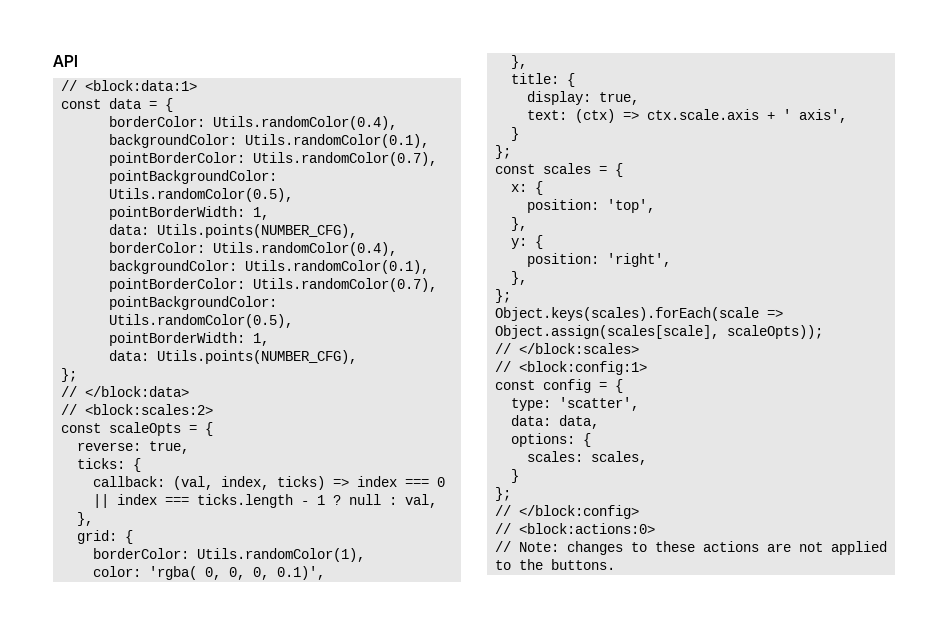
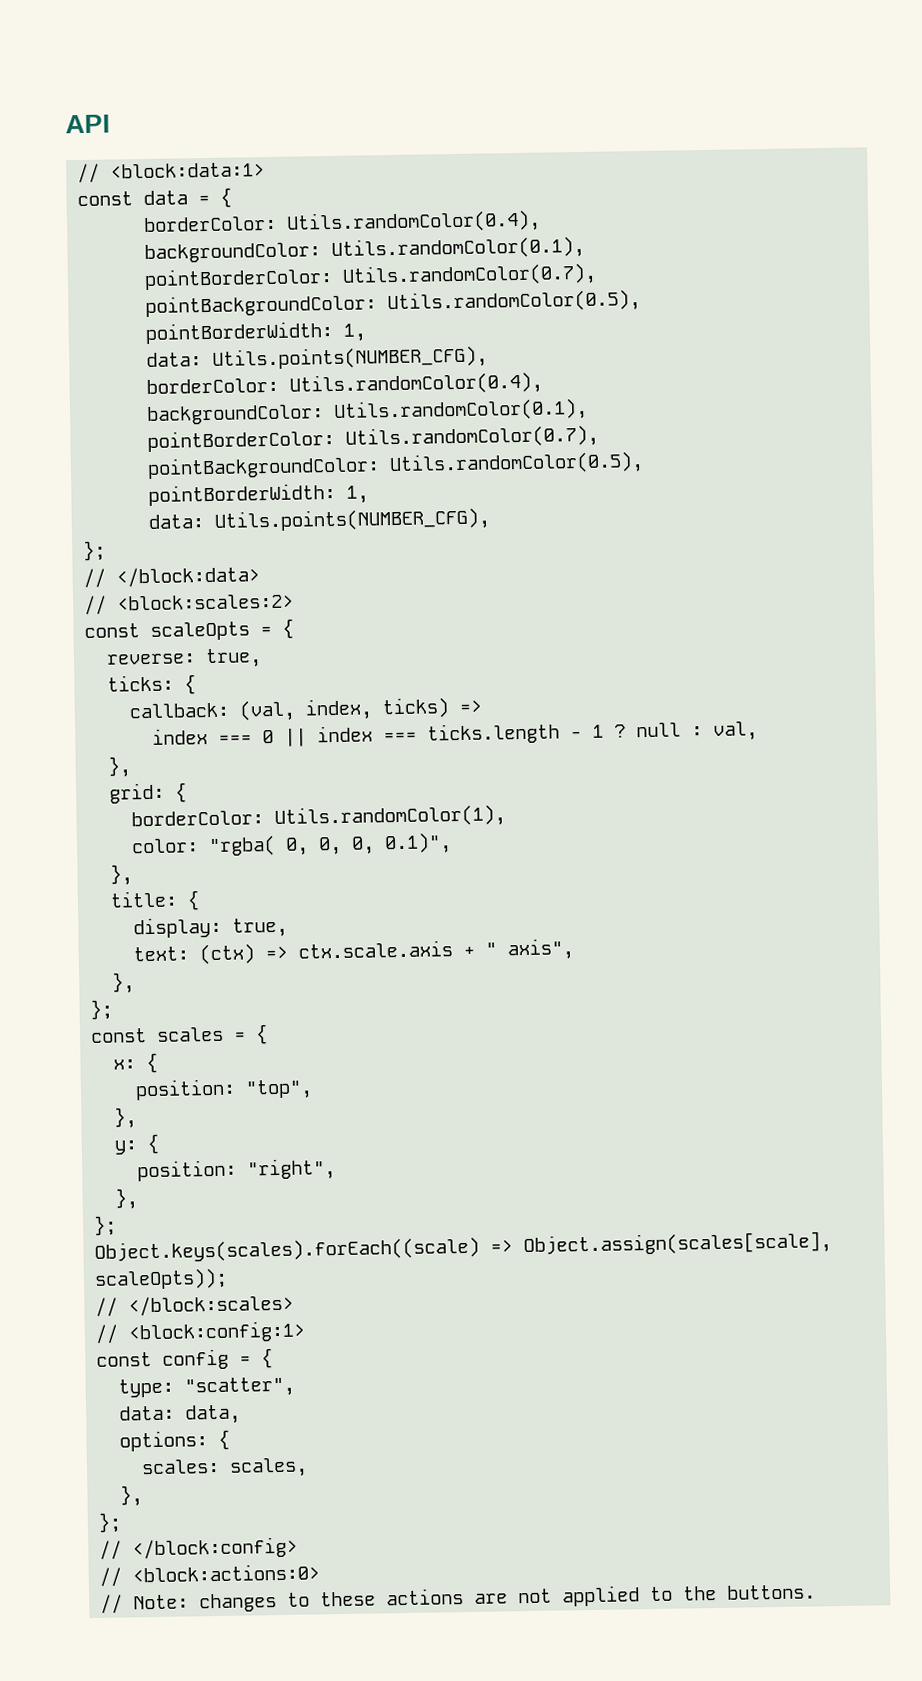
(349, 482) none -> (483, 706) //
[148,566,197,580] 'rgba( -> [208,834,277,857] "rgba(
[276,566,325,580] 0.1)', -> [384,832,453,855] 0.1)",
[782,109,847,123] [510,127,519,141] ' axis', // } -> [485,938,575,961] [112,972,136,994] " axis", // },
[606,199,655,213] 'top', -> [245,1079,314,1100] "top",
[606,253,671,267] [510,271,527,285] [494,289,511,303] [494,307,759,321] 'right', // }, // }; // Object.keys(scales).forEach(scale -> [247,1158,337,1181] [115,1188,139,1210] [93,1215,118,1236] [94,1236,481,1263] "right", // }, // }; // Object.keys(scales).forEach((scale)
[558,397,639,411] 'scatter', -> [184,1376,296,1398] "scatter",
[510,469,519,483] } -> [120,1485,144,1507] },

